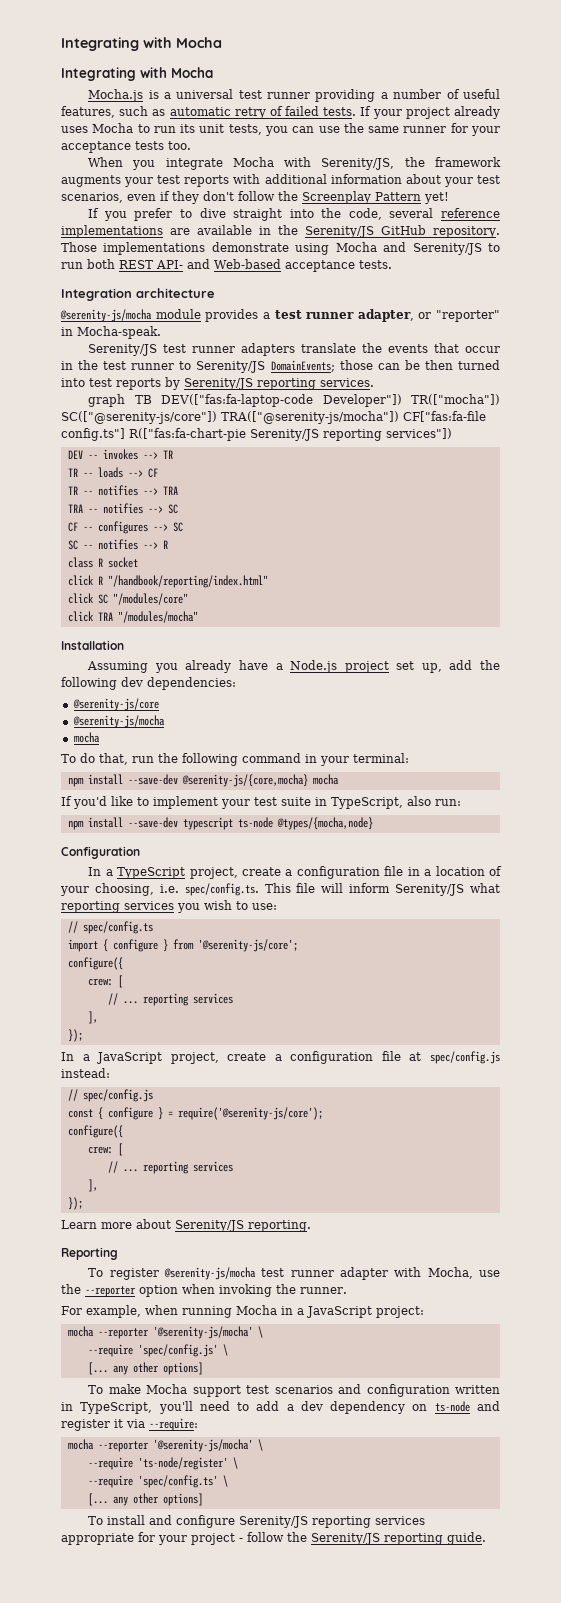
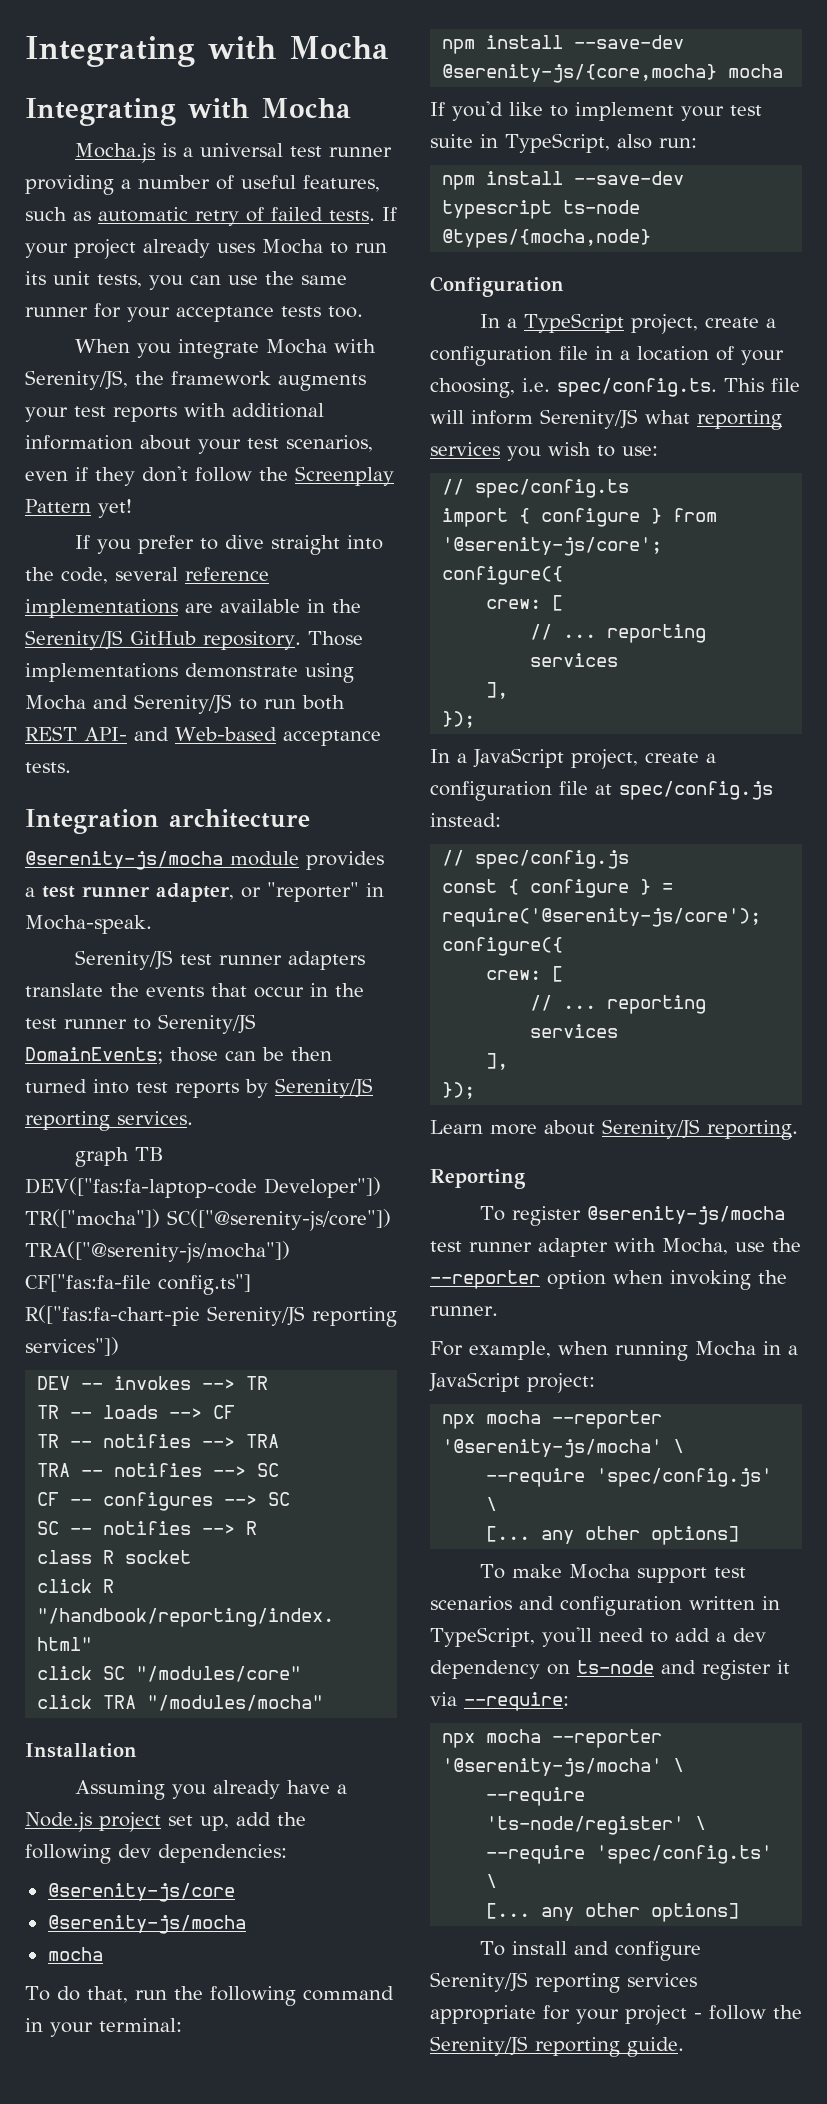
(424, 1312) none -> [442,1414,476,1429] npx
(198, 1424) none -> [442,1733,476,1748] npx

